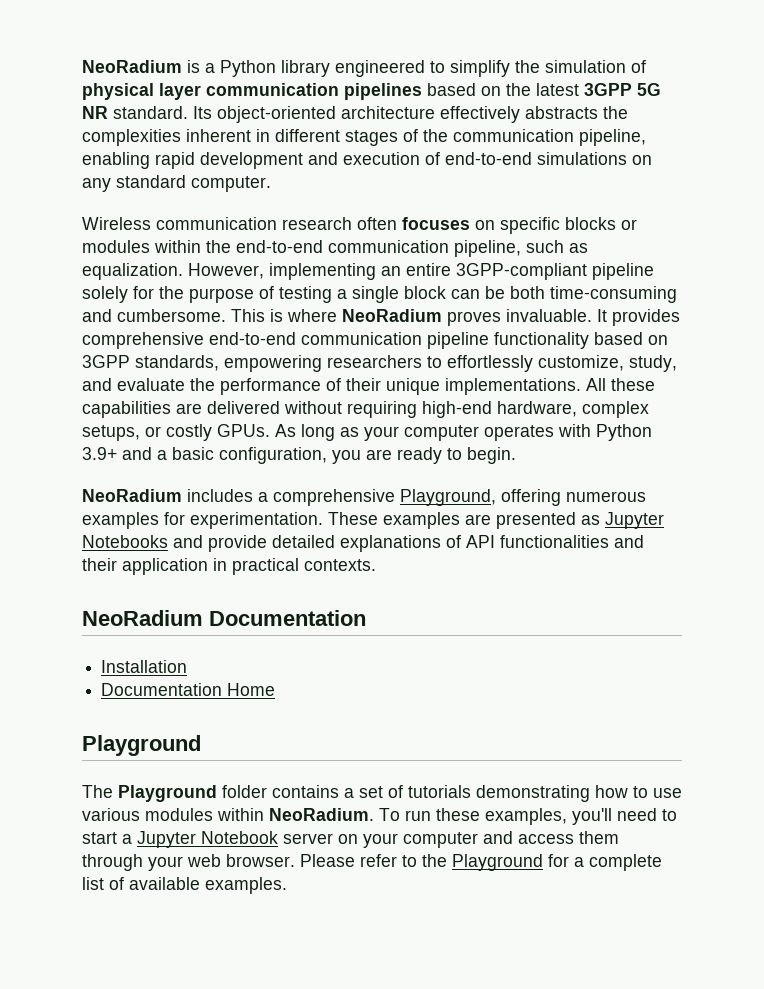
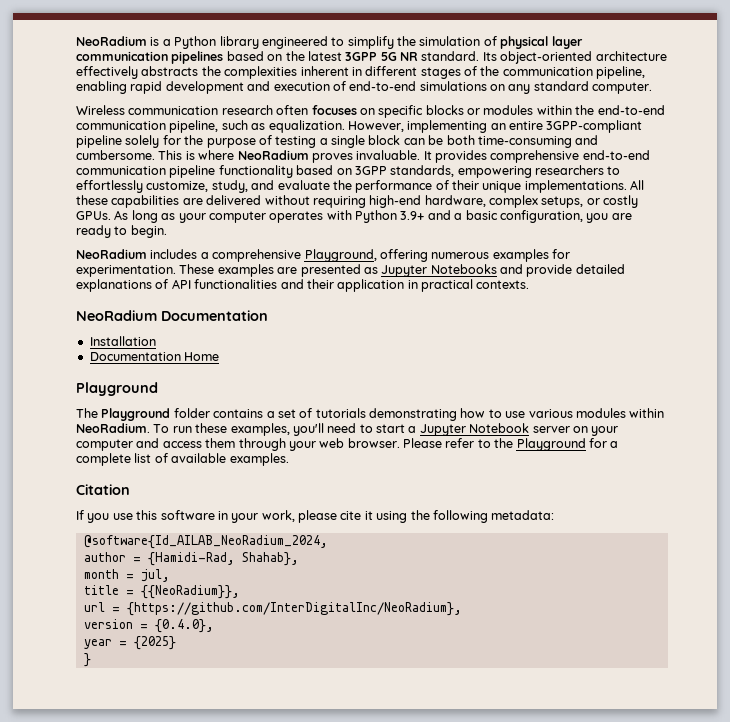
(287, 885) none -> [76,484,130,495] [76,510,555,523] [83,535,328,549] [83,552,299,566] [83,569,170,582] [83,585,240,599] [83,602,462,616] [83,619,214,633] [83,636,176,650] [83,653,91,667] // Citation // If you use this software in your work, please cite it using the following metadata: // @software{Id_AILAB_NeoRadium_2024, // author = {Hamidi-Rad, Shahab}, // month = jul, // title = {{NeoRadium}}, // url = {https://github.com/InterDigitalInc/NeoRadium}, // version = {0.4.0}, // year = {2025} // }

